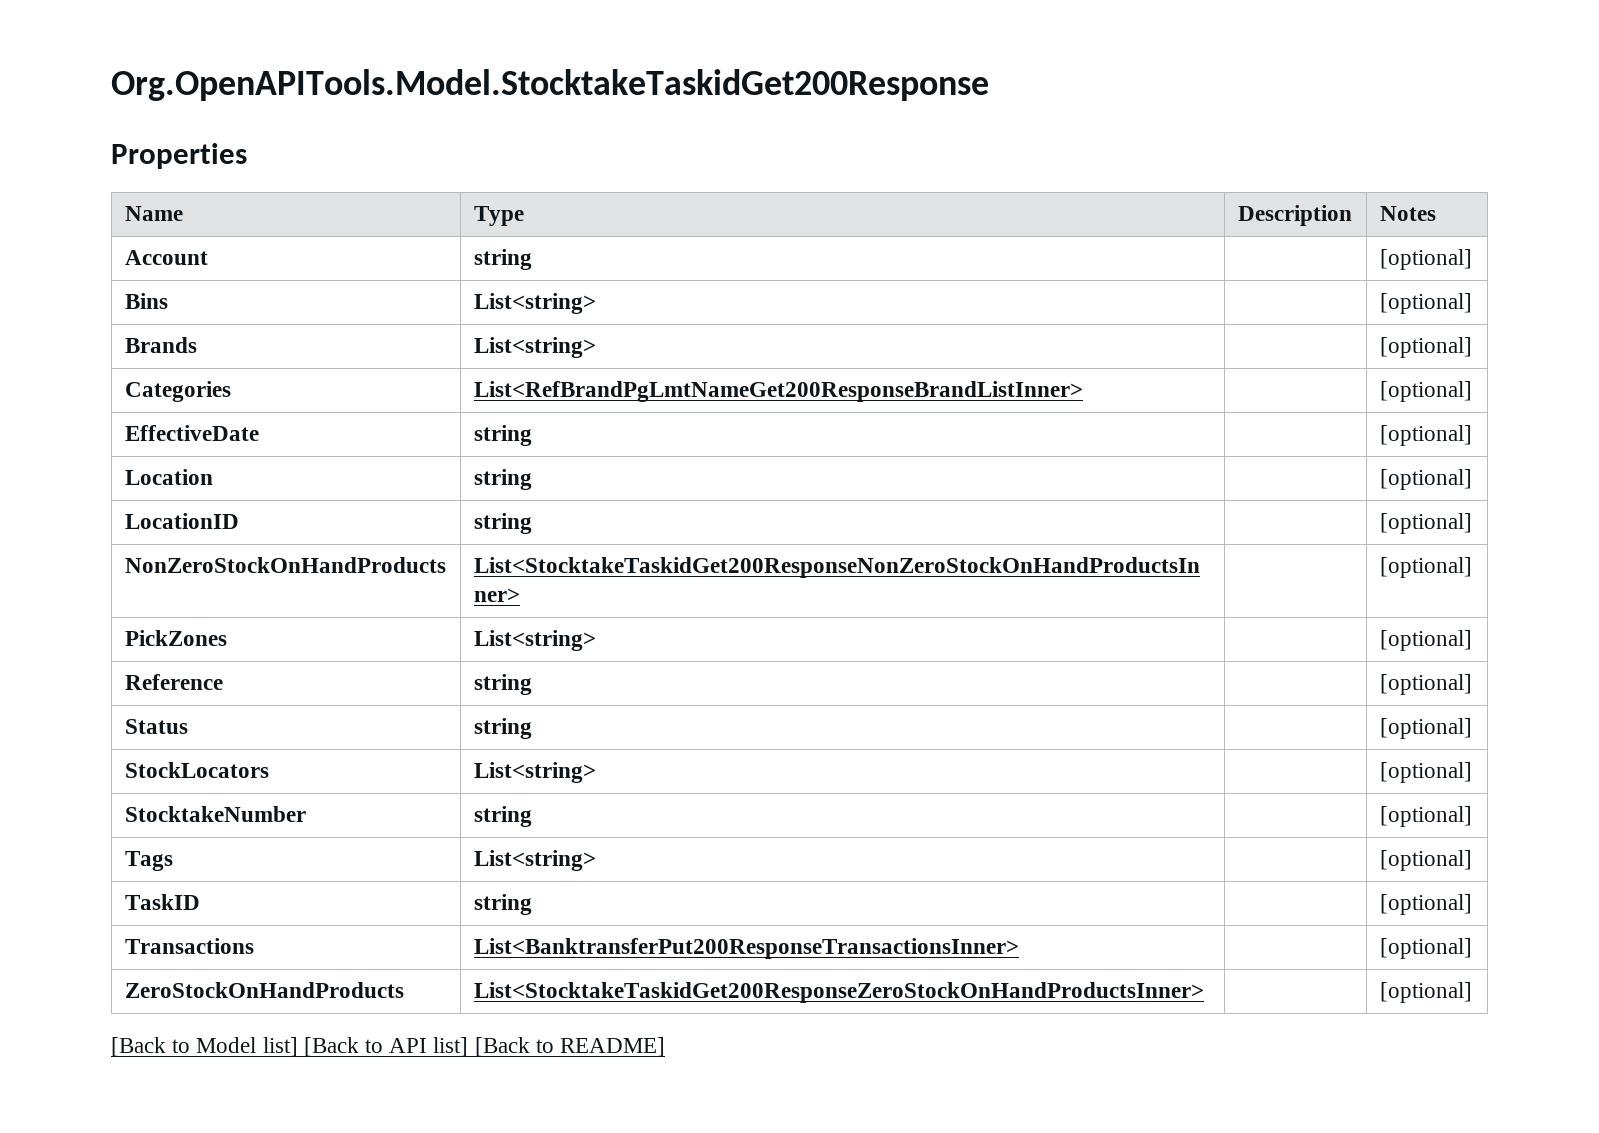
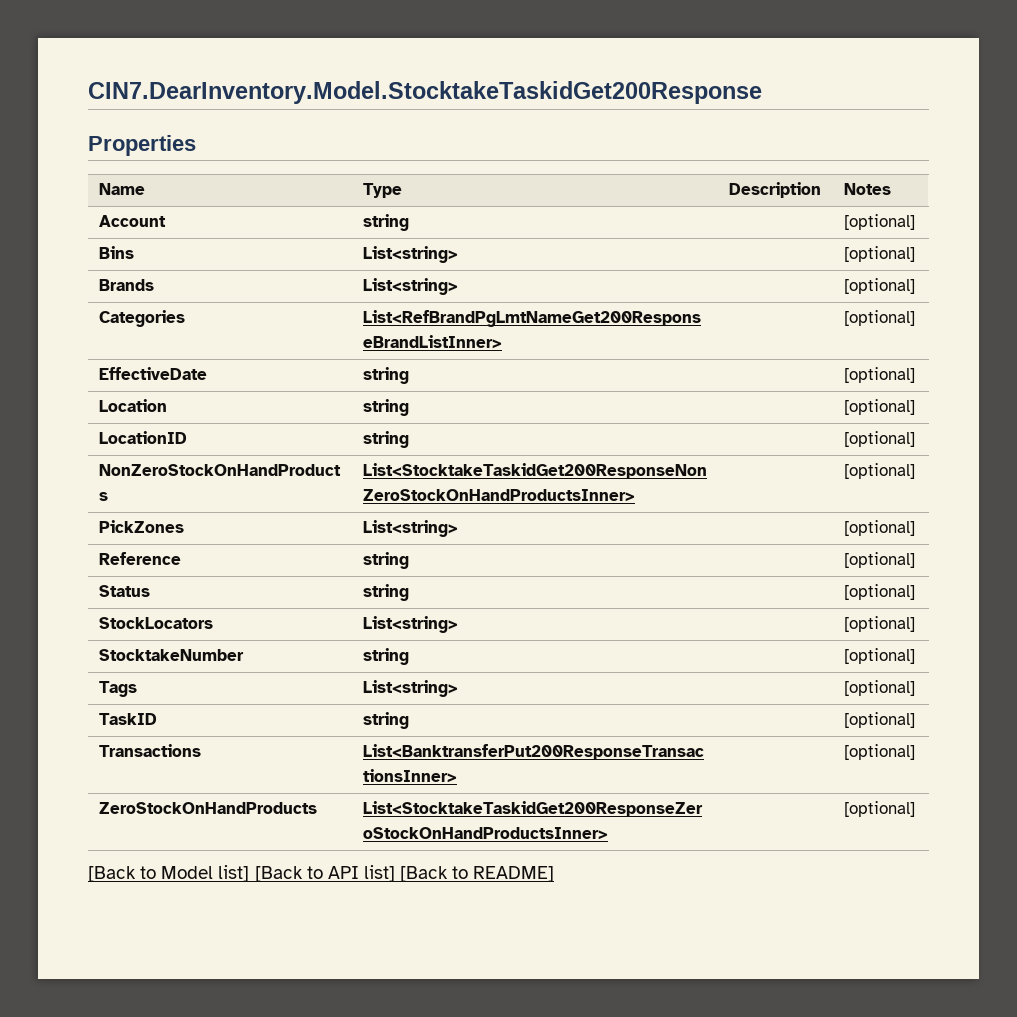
[111,69,989,101] Org.OpenAPITools.Model.StocktakeTaskidGet200Response -> [88,81,762,104] CIN7.DearInventory.Model.StocktakeTaskidGet200Response

